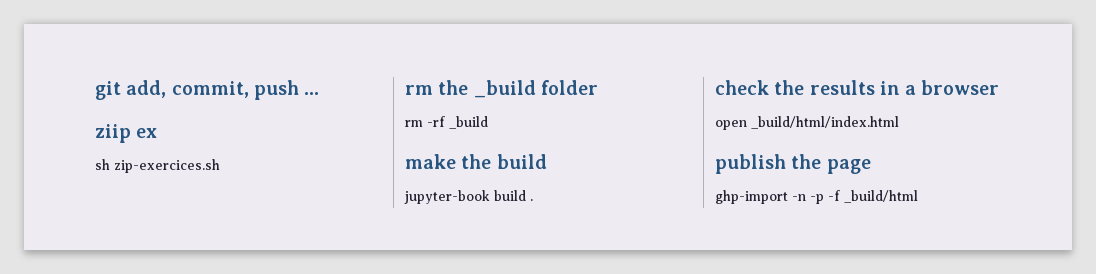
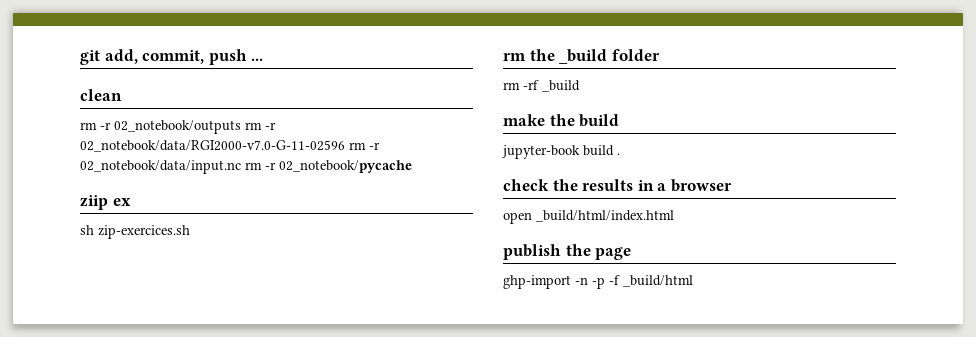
(320, 93) none -> [80,89,122,101] [80,120,276,134] [80,140,380,152] [80,160,412,174] // clean // rm -r 02_notebook/outputs rm -r 02_notebook/data/RGI2000-v7.0-G-11-02596 rm -r 02_notebook/data/input.nc rm -r 02_notebook/pycache

